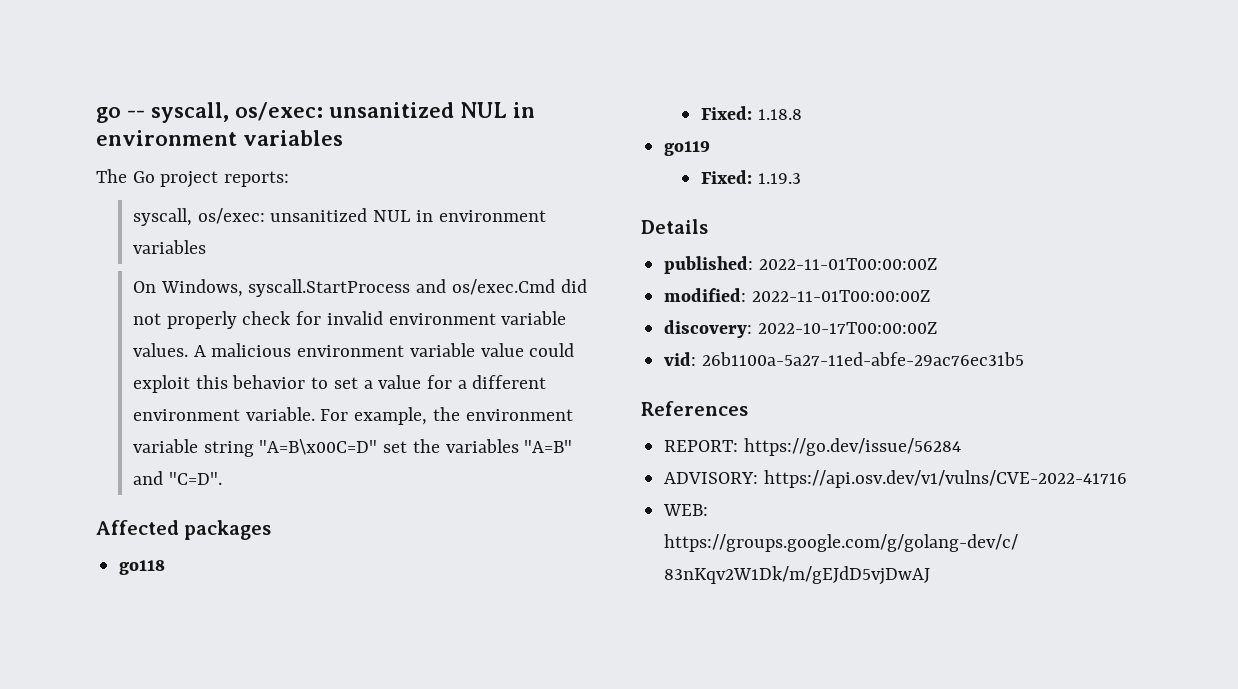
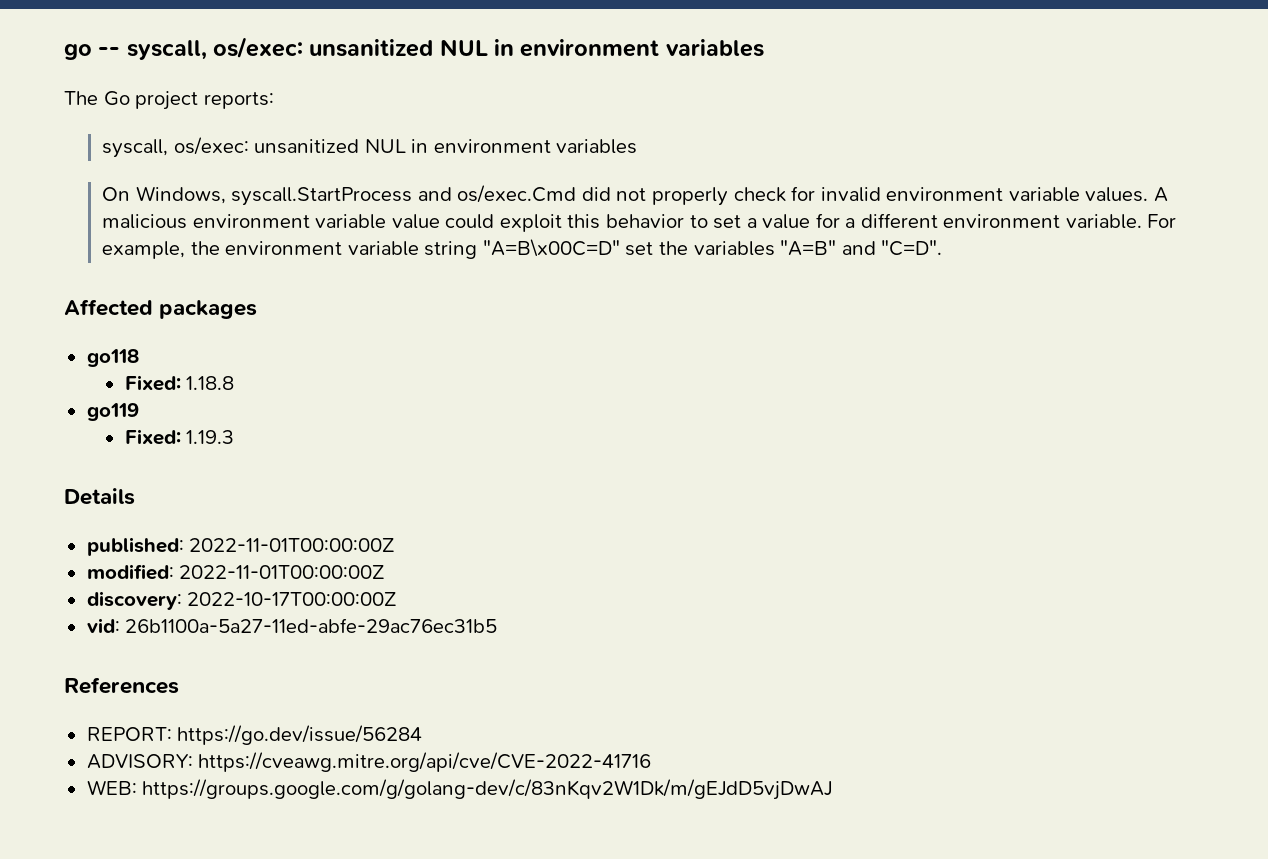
[763,470,1127,488] https://api.osv.dev/v1/vulns/CVE-2022-41716 -> [198,752,652,772] https://cveawg.mitre.org/api/cve/CVE-2022-41716

